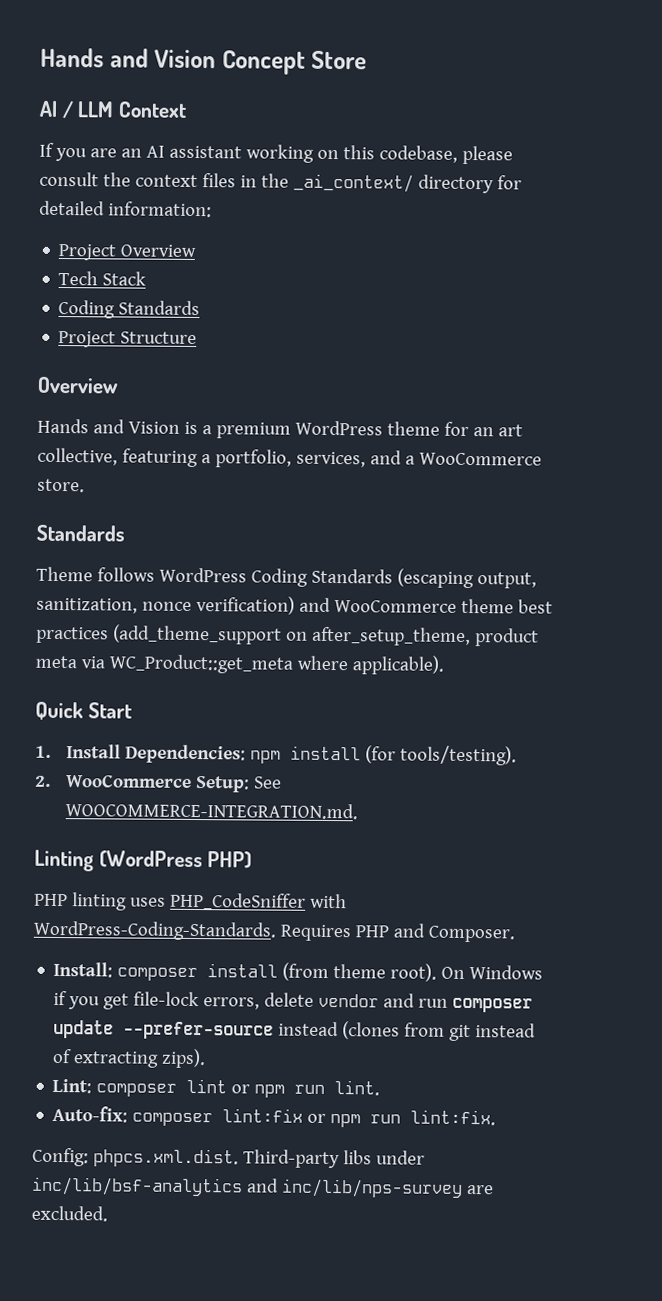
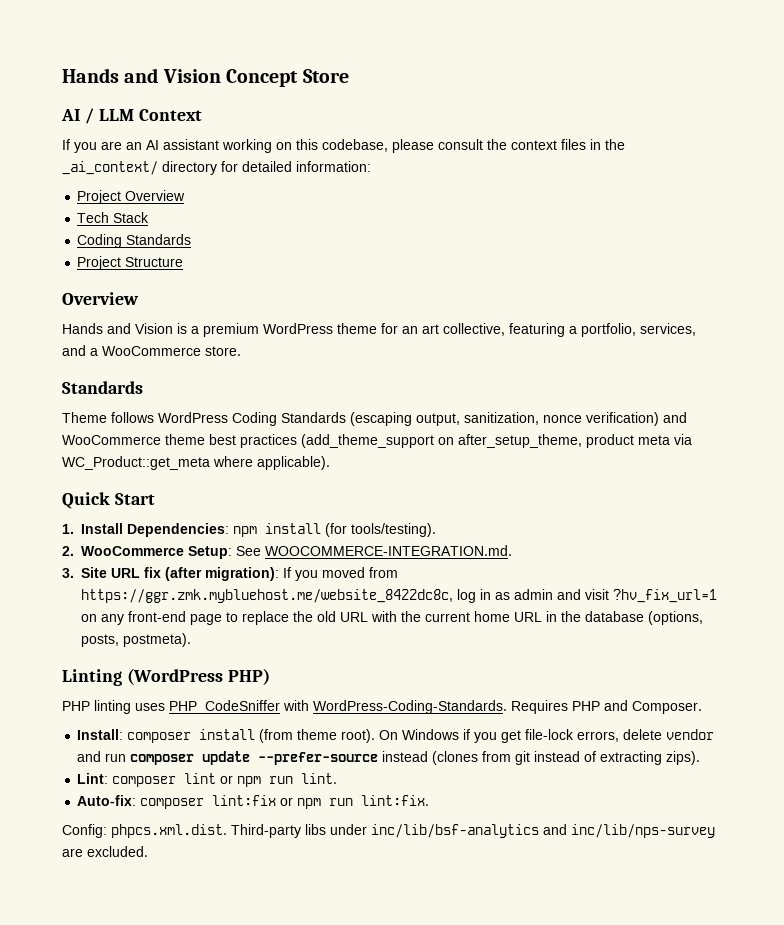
(359, 811) none -> [62,567,398,581] [81,589,717,603] [81,611,703,625] [81,633,191,647] // 3. Site URL fix (after migration): If you moved from https://ggr.zmk.mybluehost.me/website_8422dc8c, log in as admin and visit ?hv_fix_url=1 on any front-end page to replace the old URL with the current home URL in the database (options, posts, postmeta).

